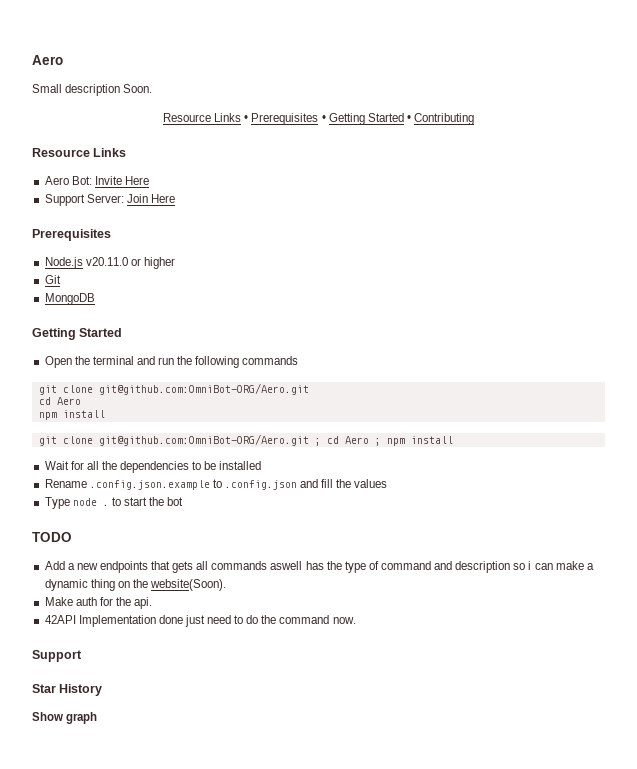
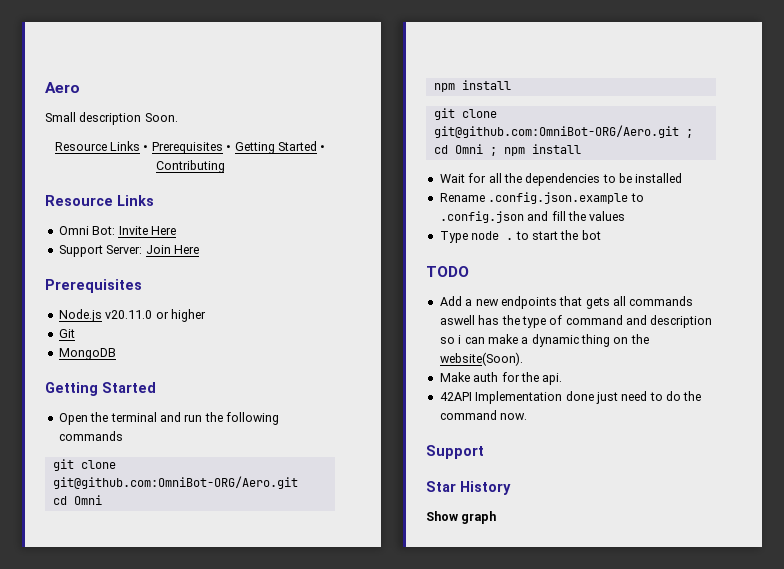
[44,176,69,185] Aero -> [58,226,89,235] Omni
[56,397,81,405] Aero -> [73,495,102,505] Omni
[344,436,369,444] Aero -> [454,144,483,154] Omni

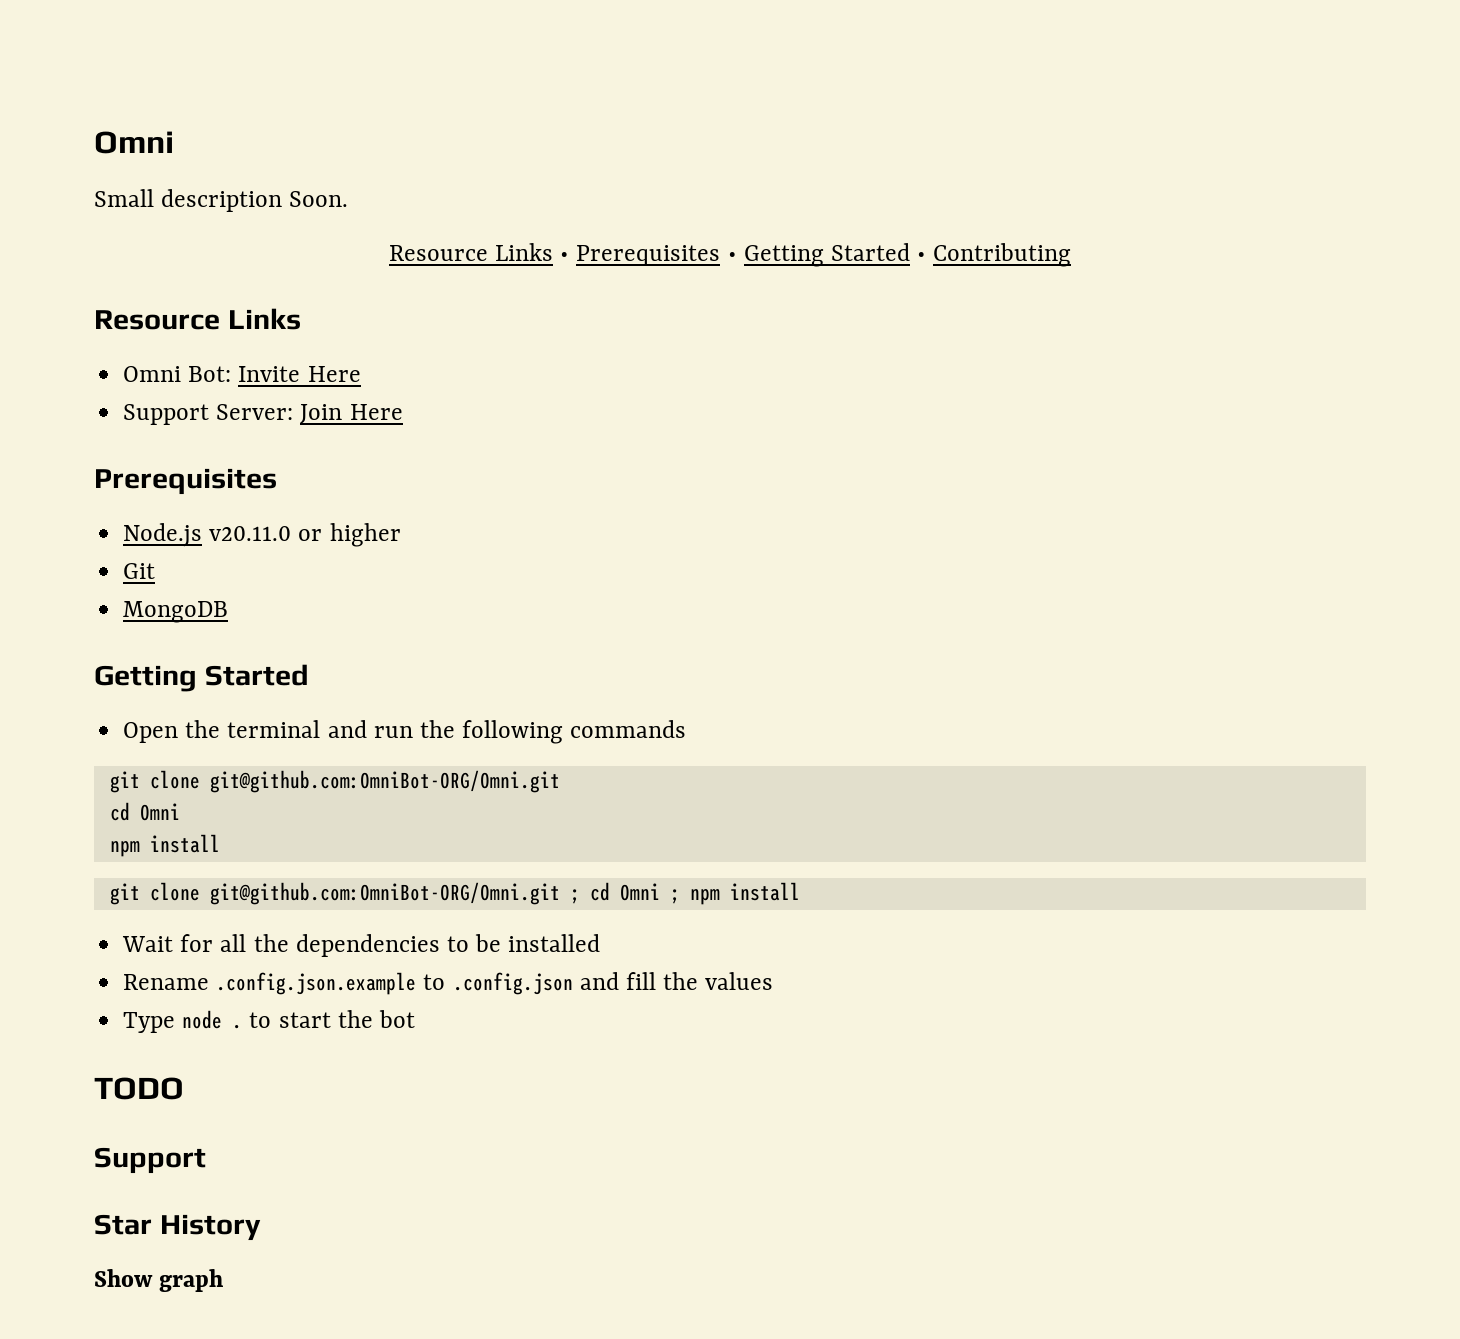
[45,82,80,93] Aero -> [94,131,174,154] Omni
[52,476,298,489] git@github.com:OmniBot-ORG/Aero.git -> [209,770,560,793] git@github.com:OmniBot-ORG/Omni.git
[433,125,679,138] git@github.com:OmniBot-ORG/Aero.git -> [209,882,560,905] git@github.com:OmniBot-ORG/Omni.git
[439,296,694,309] [439,315,713,328] [439,334,649,347] [439,352,523,366] [439,372,563,385] [439,391,702,404] [439,410,528,420] // Add a new endpoints that gets all commands aswell has the type of command and description so i can make a dynamic thing on the website(Soon). // Make auth for the api. // 42API Implementation done just need to do the command now. -> (184, 1088) none

